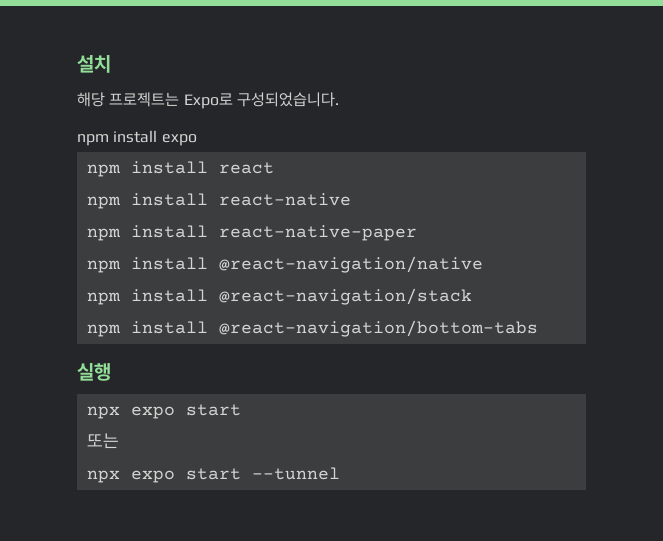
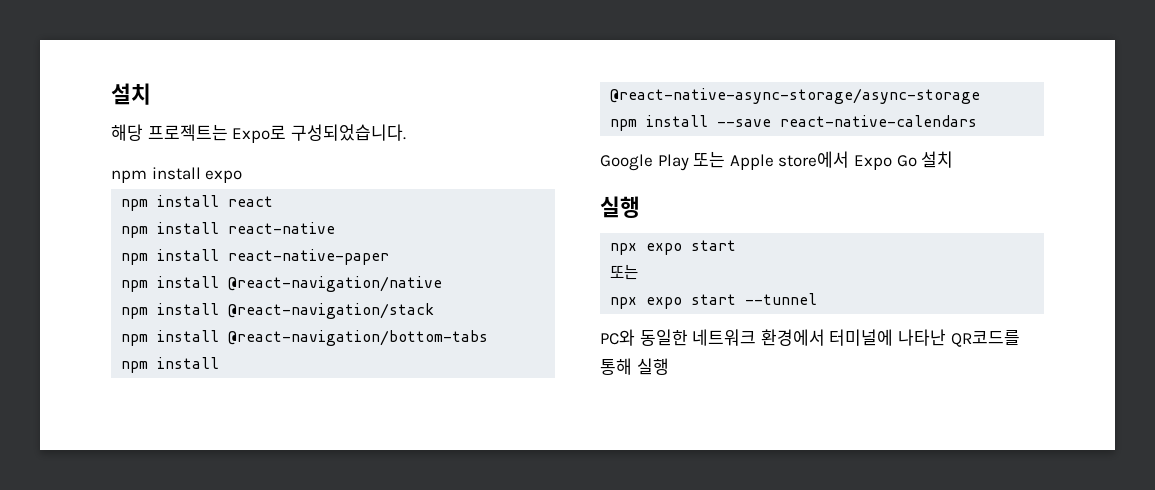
(538, 328) none -> [121,357,220,373] [610,88,981,104] [610,115,978,131] [600,151,954,171] // npm install @react-native-async-storage/async-storage // npm install --save react-native-calendars // Google Play 또는 Apple store에서 Expo Go 설치
(340, 473) none -> [600,329,1020,347] [600,358,669,375] // PC와 동일한 네트워크 환경에서 터미널에 나타난 QR코드를 통해 실행

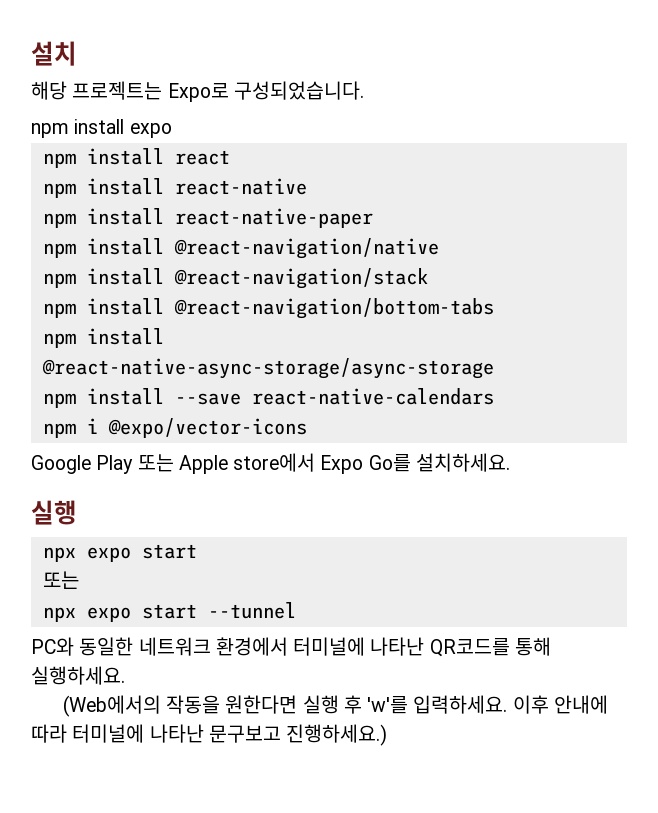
(978, 121) none -> [42,418,307,438] // npm i @expo/vector-icons
[896,151,954,168] Go 설치 -> [368,453,510,472] Go를 설치하세요.
[636,358,669,375] 실행 -> [31,666,125,685] [62,695,608,717] [31,724,388,746] 실행하세요. // (Web에서의 작동을 원한다면 실행 후 'w'를 입력하세요. 이후 안내에 따라 터미널에 나타난 문구보고 진행하세요.)

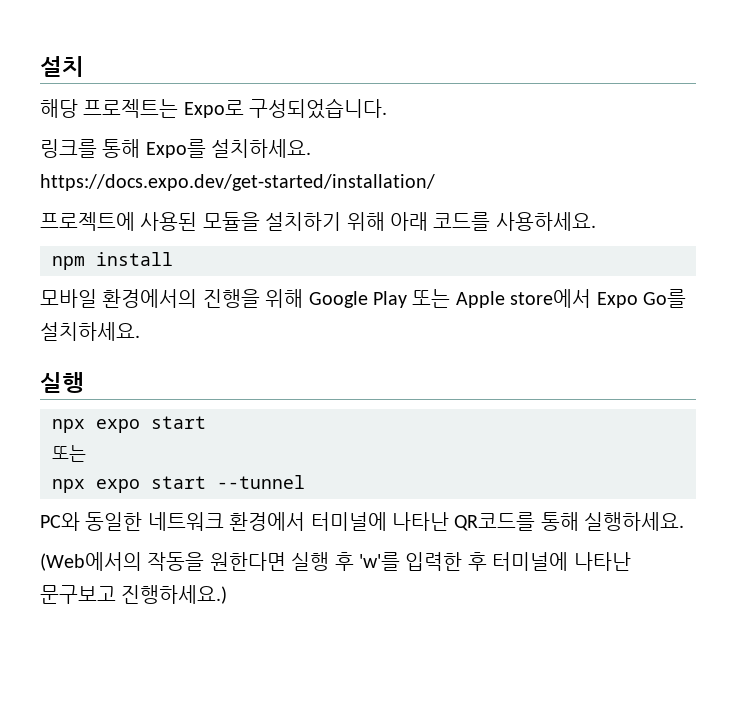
[31,119,172,138] [42,148,230,168] [42,178,307,198] [42,208,373,228] [42,238,439,259] [42,268,428,289] [42,298,494,319] [42,328,164,348] [41,358,494,379] [42,388,494,408] [42,418,307,438] npm install expo // npm install react // npm install react-native // npm install react-native-paper // npm install @react-navigation/native // npm install @react-navigation/stack // npm install @react-navigation/bottom-tabs // npm install @react-native-async-storage/async-storage // npm install --save react-native-calendars // npm i @expo/vector-icons // -> [40,139,312,158] [40,174,435,191] [40,212,596,231] [52,252,173,270] [40,289,304,308] 링크를 통해 Expo를 설치하세요. https://docs.expo.dev/get-started/installation/ // 프로젝트에 사용된 모듈을 설치하기 위해 아래 코드를 사용하세요. // npm install // 모바일 환경에서의 진행을 위해
[413,695,608,714] [31,724,67,743] 입력하세요. 이후 안내에 따라 -> [405,552,487,571] 입력한 후

